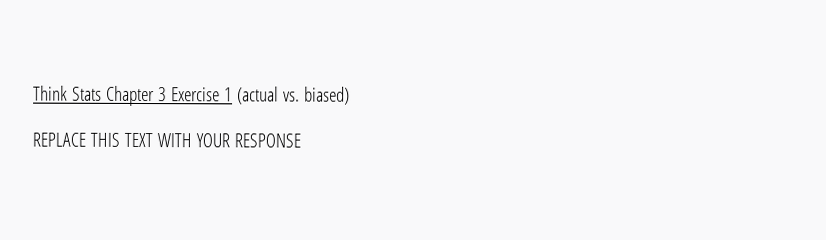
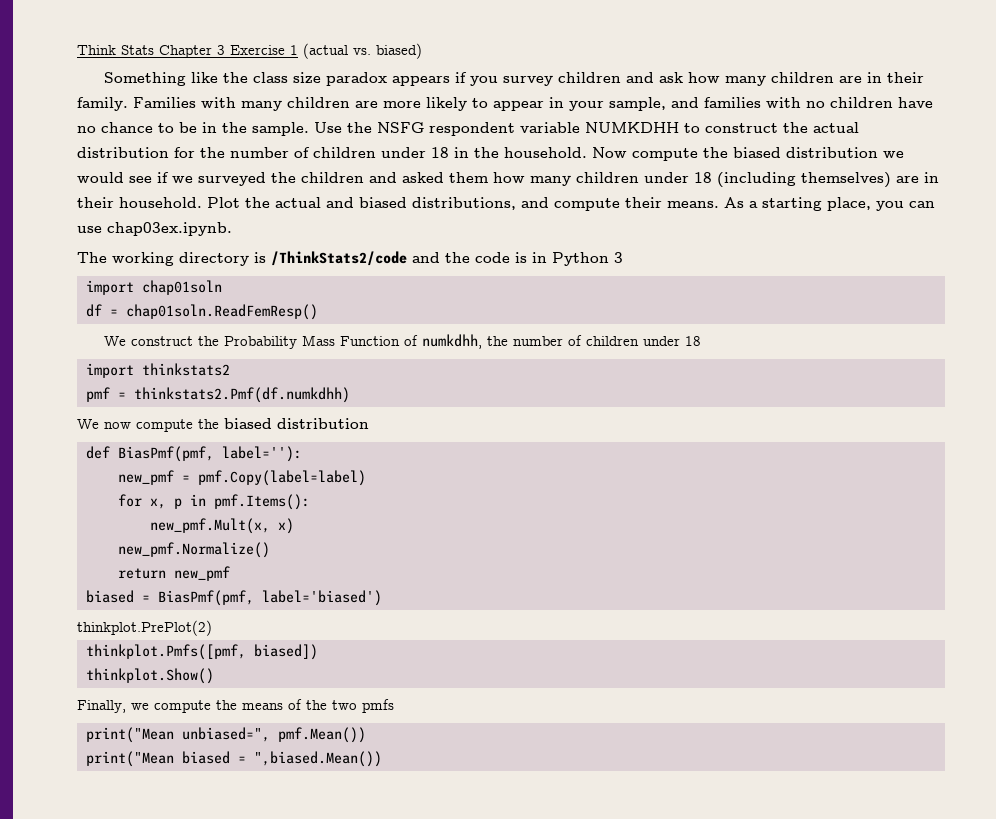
[32,132,301,148] REPLACE THIS TEXT WITH YOUR RESPONSE -> [103,72,924,86] [77,97,933,111] [77,122,859,136] [77,147,904,161] [77,172,939,188] [77,197,935,211] [77,222,232,236] [77,251,623,266] [85,280,222,295] [85,304,318,320] [103,334,701,349] [85,363,230,378] [85,387,350,403] [77,418,369,432] [85,446,302,462] [117,470,366,486] [117,494,310,510] [149,518,294,534] [117,542,270,558] [117,566,230,581] [85,590,382,606] [77,620,212,636] [85,644,318,660] [85,668,214,684] [77,699,394,713] [85,727,366,743] [85,751,382,767] Something like the class size paradox appears if you survey children and ask how many children are in their family. Families with many children are more likely to appear in your sample, and families with no children have no chance to be in the sample. Use the NSFG respondent variable NUMKDHH to construct the actual distribution for the number of children under 18 in the household. Now compute the biased distribution we would see if we surveyed the children and asked them how many children under 18 (including themselves) are in their household. Plot the actual and biased distributions, and compute their means. As a starting place, you can use chap03ex.ipynb. // The working directory is /ThinkStats2/code and the code is in Python 3 // import chap01soln // df = chap01soln.ReadFemResp() // We construct the Probability Mass Function of numkdhh, the number of children under 18 // import thinkstats2 // pmf = thinkstats2.Pmf(df.numkdhh) // We now compute the biased distribution // def BiasPmf(pmf, label=''): // new_pmf = pmf.Copy(label=label) // for x, p in pmf.Items(): // new_pmf.Mult(x, x) // new_pmf.Normalize() // return new_pmf // biased = BiasPmf(pmf, label='biased') // thinkplot.PrePlot(2) // thinkplot.Pmfs([pmf, biased]) // thinkplot.Show() // Finally, we compute the means of the two pmfs // print("Mean unbiased=", pmf.Mean()) // print("Mean biased = ",biased.Mean())

